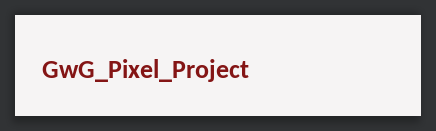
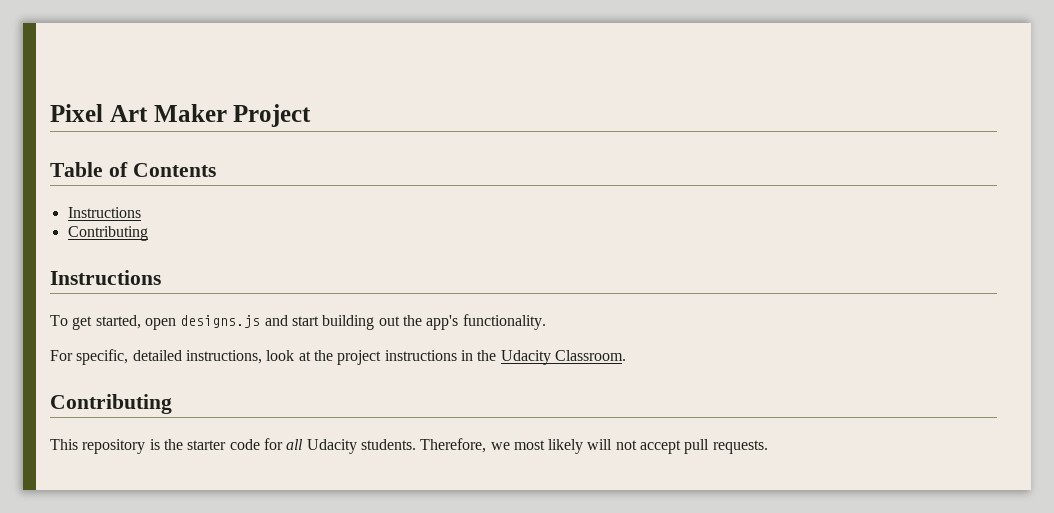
[42,59,249,82] GwG_Pixel_Project -> [50,104,312,127] [50,162,216,177] [67,207,141,218] [67,226,148,241] [50,270,161,285] [50,314,546,330] [50,349,626,365] [50,394,172,414] [50,438,768,454] Pixel Art Maker Project // Table of Contents // Instructions // Contributing // Instructions // To get started, open designs.js and start building out the app's functionality. // For specific, detailed instructions, look at the project instructions in the Udacity Classroom. // Contributing // This repository is the starter code for all Udacity students. Therefore, we most likely will not accept pull requests.

